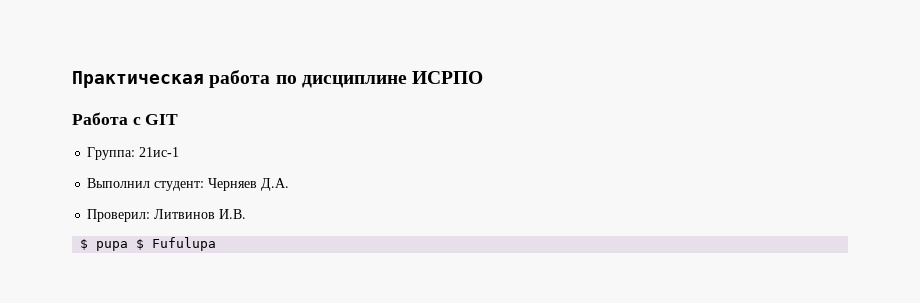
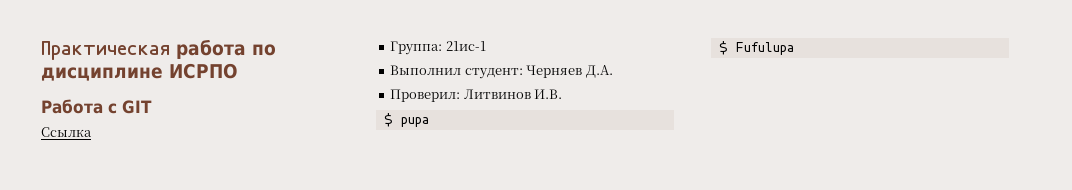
(179, 119) none -> [41,127,92,137] // Ссылка
(129, 246) none -> (429, 122) //

